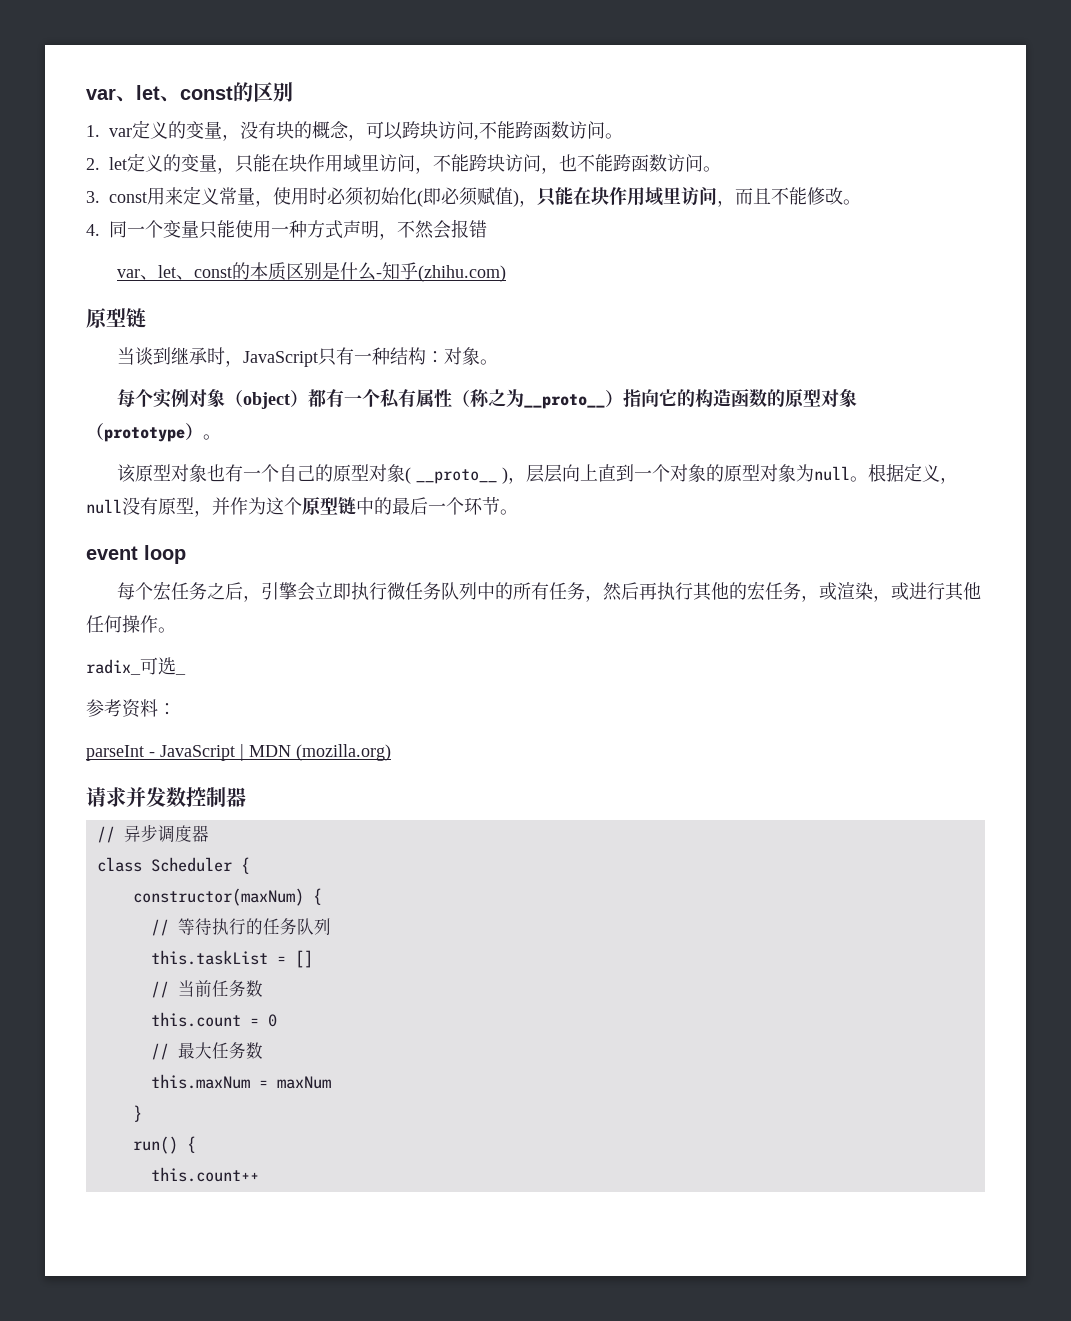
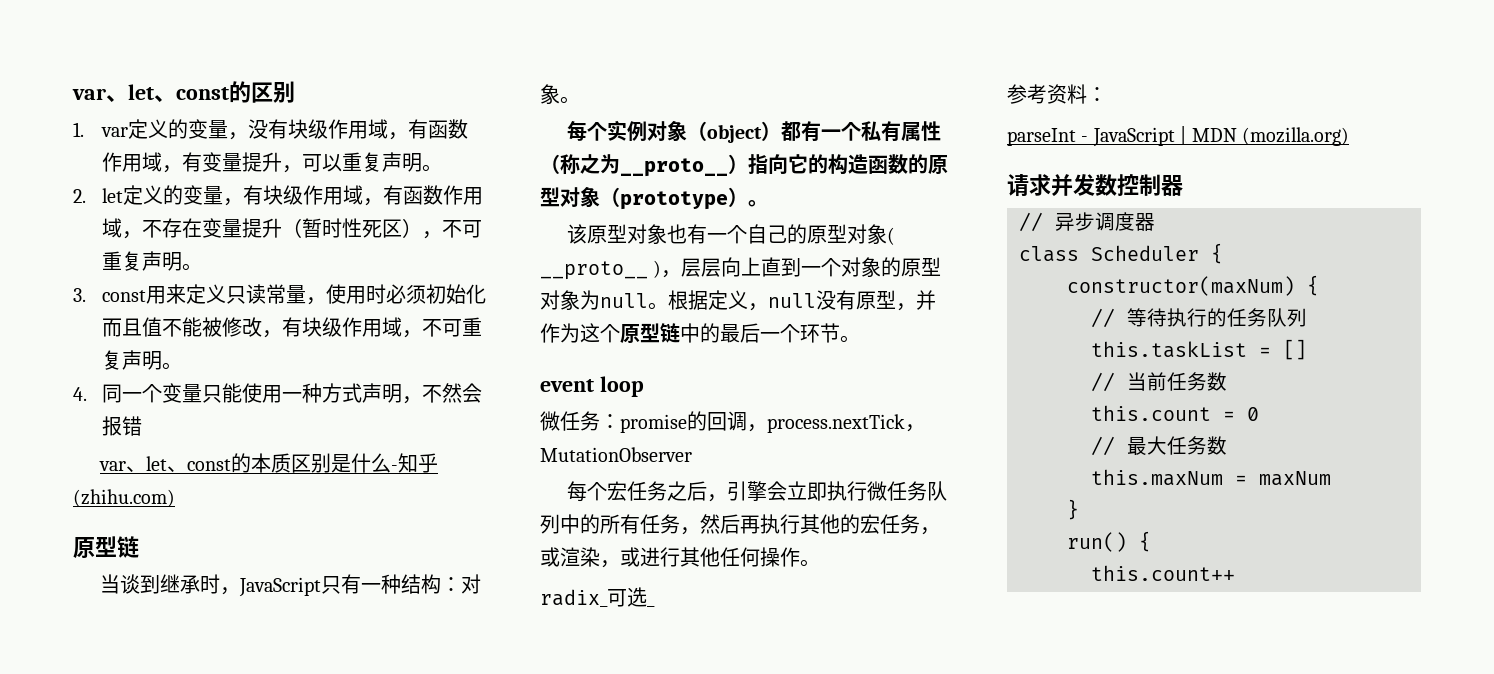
[294,121,605,141] 的概念，可以跨块访问,不能跨函数访问 -> [308,119,469,140] [102,152,423,173] 级作用域，有函数作用域，有变量提升，可以重复声明
[235,154,703,174] 只能在块作用域里访问，不能跨块访问，也不能跨函数访问 -> [243,185,484,206] [102,218,483,239] [102,251,183,271] 有块级作用域，有函数作用域，不存在变量提升（暂时性死区），不可重复声明
(219, 196) none -> [226,284,267,304] 只读
[417,187,843,207] (即必须赋值)，只能在块作用域里访问，而且不能修改 -> [102,317,483,338] [102,350,163,370] 而且值不能被修改，有块级作用域，不可重复声明
(186, 554) none -> [540,411,925,433] [540,447,692,462] // 微任务：promise的回调，process.nextTick，MutationObserver

